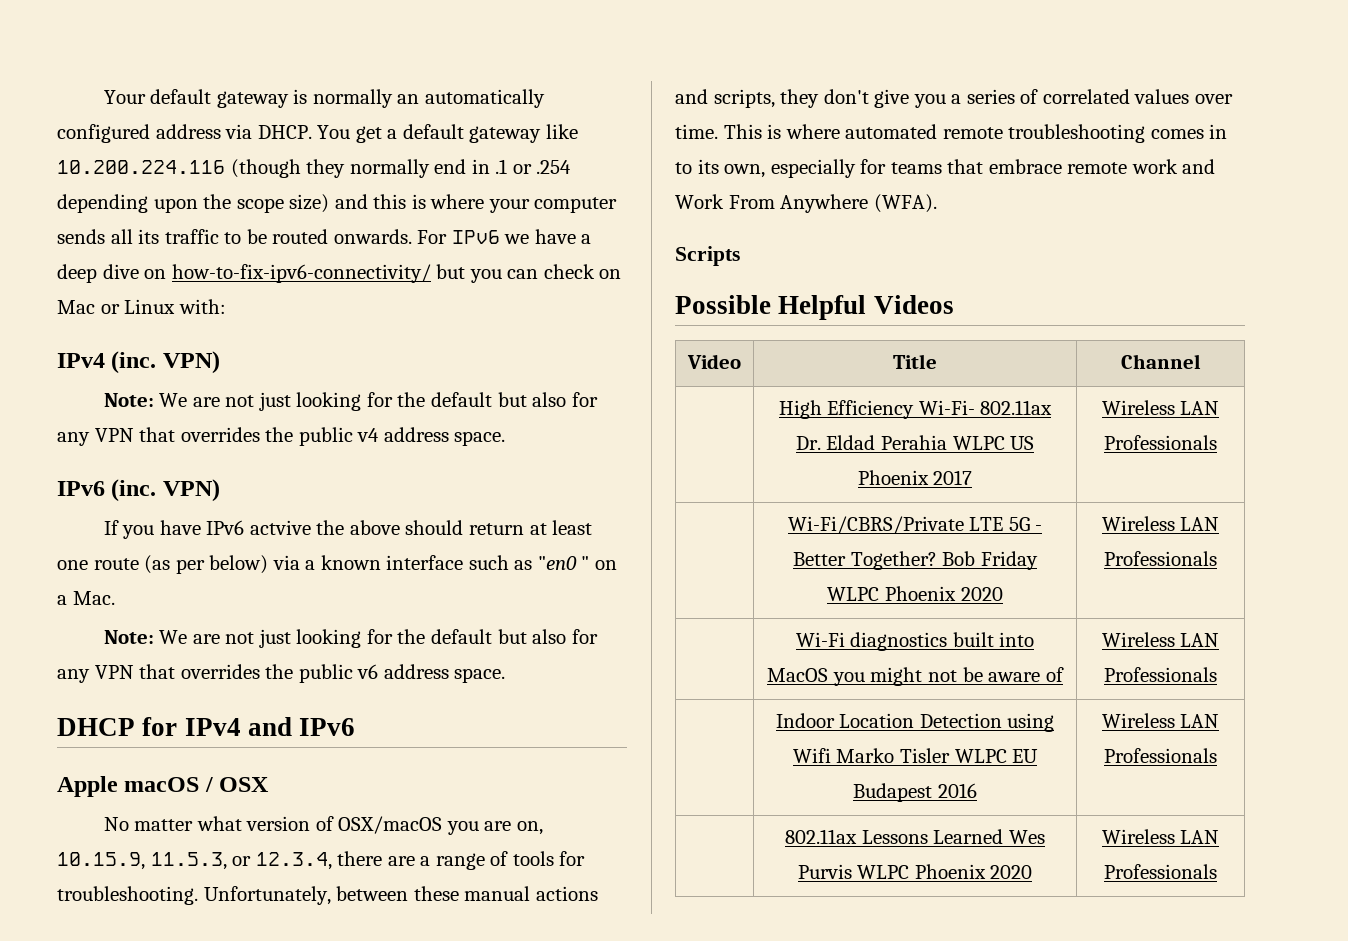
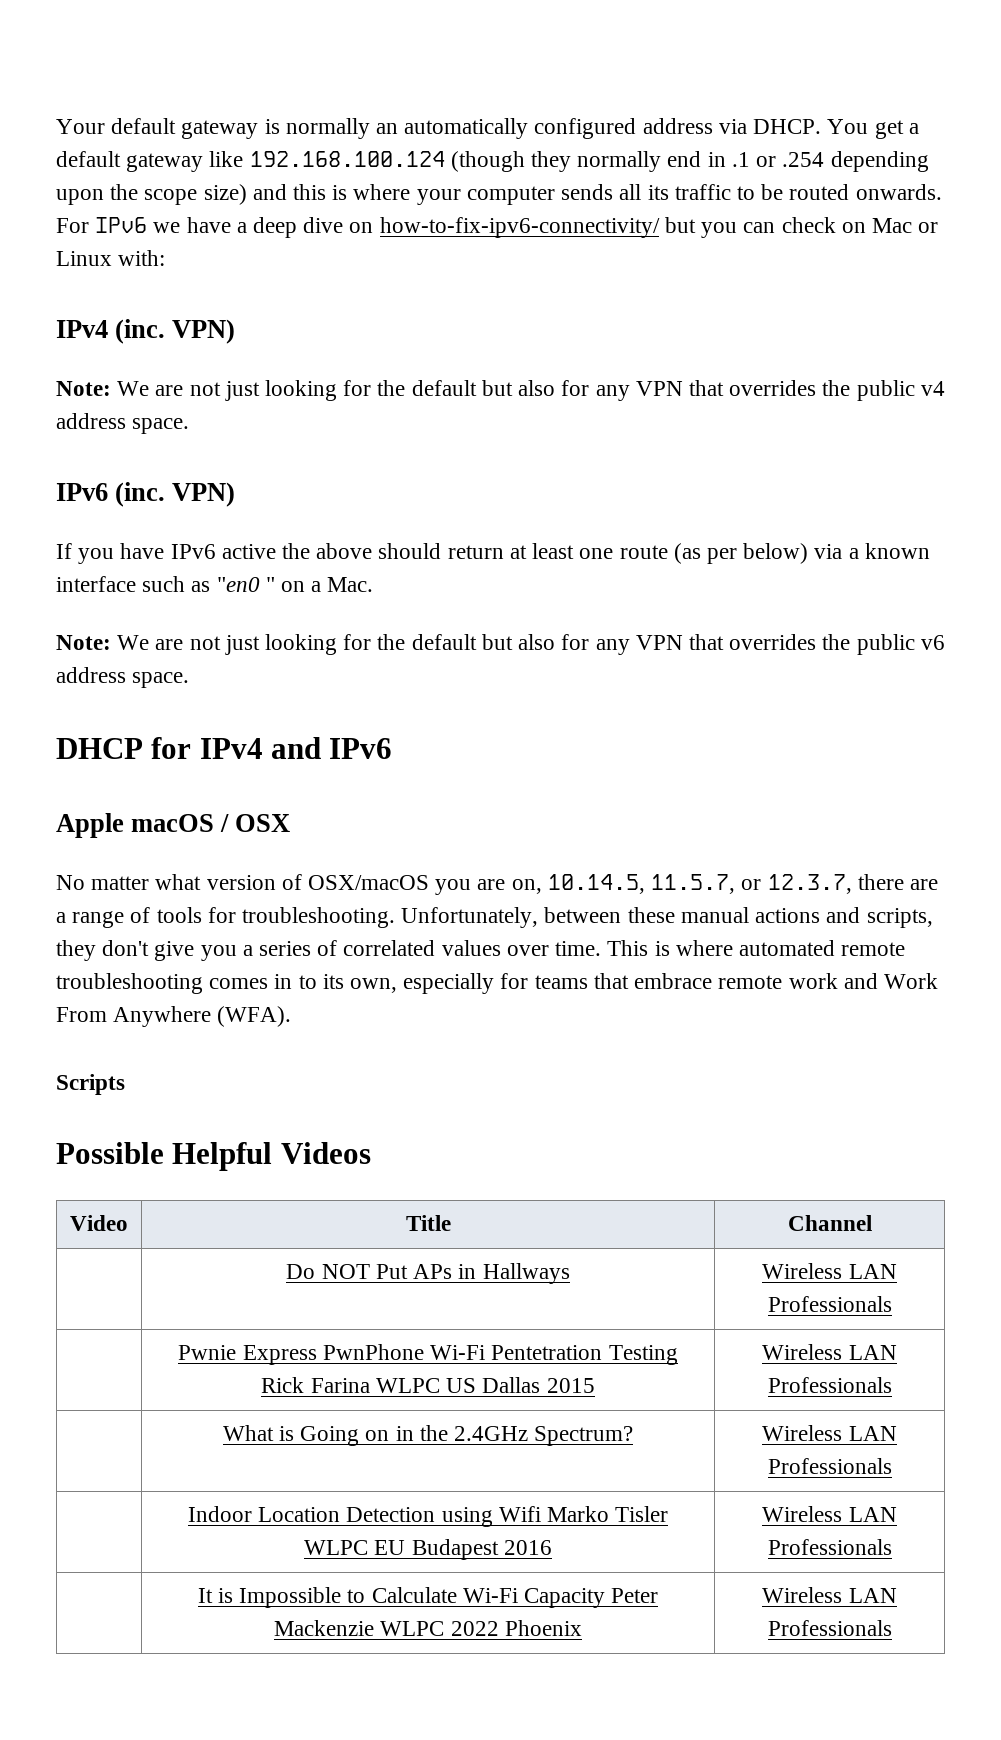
[57,160,225,174] 10.200.224.116 -> [249,151,445,167] 192.168.100.124
[249,520,311,535] actvive -> [221,544,276,559] active
[57,852,332,870] 10.15.9, 11.5.3, or 12.3.4, -> [547,874,852,894] 10.14.5, 11.5.7, or 12.3.7,
[778,400,1053,419] [795,435,1035,450] [857,470,973,485] [1101,400,1220,415] [1104,435,1217,450] [787,516,1043,534] [793,551,1038,570] [827,586,1003,601] [1101,516,1220,531] [1104,551,1217,566] [795,632,1035,651] [767,667,1064,686] High Efficiency Wi-Fi- 802.11ax Dr. Eldad Perahia WLPC US Phoenix 2017 | Wireless LAN Professionals // | Wi-Fi/CBRS/Private LTE 5G - Better Together? Bob Friday WLPC Phoenix 2020 | Wireless LAN Professionals // | Wi-Fi diagnostics built into MacOS you might not be aware of -> [286,1263,570,1284] [762,1263,897,1279] [767,1296,892,1312] [178,1344,678,1365] [261,1377,595,1393] [762,1344,897,1360] [767,1377,892,1393] [222,1425,634,1446] Do NOT Put APs in Hallways | Wireless LAN Professionals // | Pwnie Express PwnPhone Wi-Fi Pentetration Testing Rick Farina WLPC US Dallas 2015 | Wireless LAN Professionals // | What is Going on in the 2.4GHz Spectrum?
[785,829,1045,844] [797,864,1033,879] 802.11ax Lessons Learned Wes Purvis WLPC Phoenix 2020 -> [197,1587,659,1608] [274,1620,582,1636] It is Impossible to Calculate Wi-Fi Capacity Peter Mackenzie WLPC 2022 Phoenix

